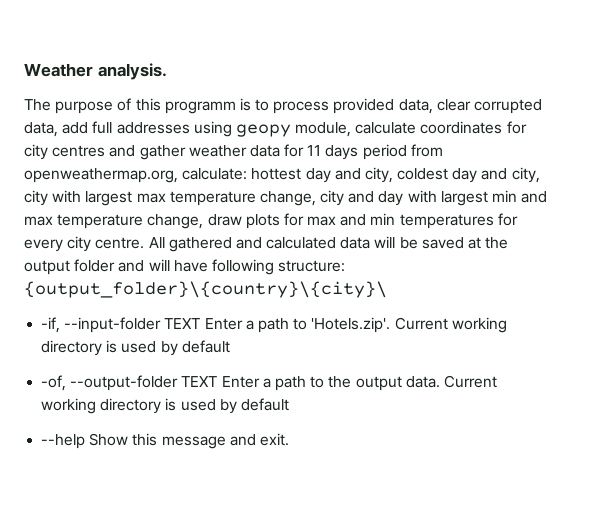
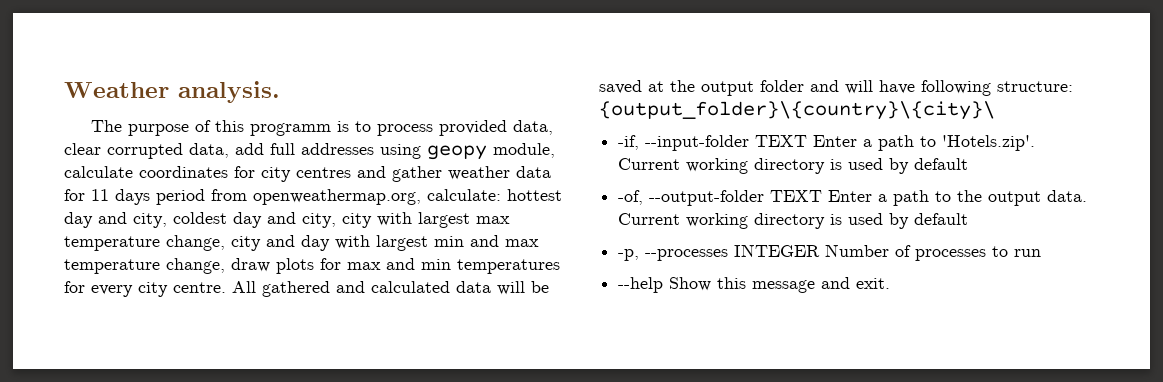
(289, 404) none -> [618,244,1042,261] // -p, --processes INTEGER Number of processes to run

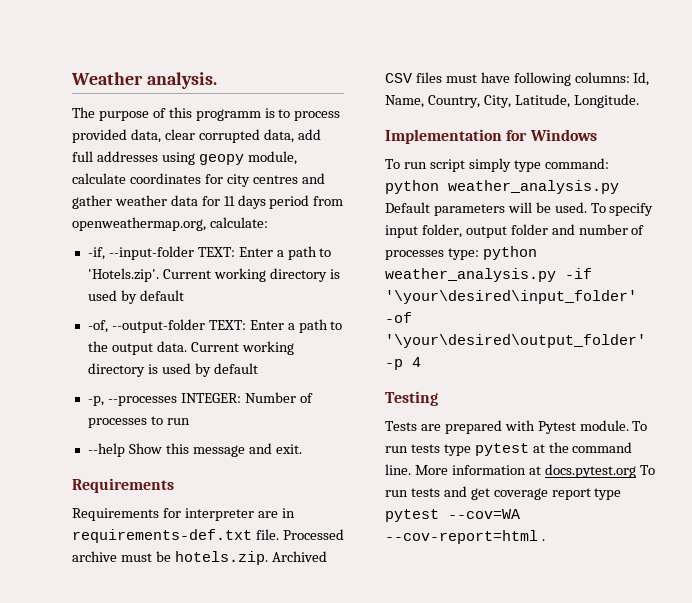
[507,189,562,201] [64,212,510,228] [64,235,539,251] [64,258,560,274] [64,281,549,297] [599,80,1073,96] [599,101,995,120] hottest day and city, coldest day and city, city with largest max temperature change, city and day with largest min and max temperature change, draw plots for max and min temperatures for every city centre. All gathered and calculated data will be saved at the output folder and will have following structure: {output_folder}\{country}\{city}\ -> (268, 222) none
[755,135,808,147] TEXT -> [197,247,235,257] TEXT:
[770,190,823,202] TEXT -> [208,320,246,330] TEXT:
[734,244,821,257] INTEGER -> [180,393,241,403] INTEGER:
(891, 283) none -> [72,478,174,493] [72,508,295,521] [72,529,344,543] [72,551,327,565] [385,72,650,86] [385,94,639,108] [385,129,597,144] [385,158,609,172] [385,180,619,194] [385,202,654,216] [385,224,645,238] [385,246,537,260] [385,268,592,282] [385,290,637,304] [385,312,412,323] [385,334,646,348] [385,357,421,370] [385,391,438,406] [385,420,648,434] [385,442,633,456] [385,464,655,478] [385,486,622,500] [385,509,520,522] [385,530,545,544] // Requirements // Requirements for interpreter are in requirements-def.txt file. Processed archive must be hotels.zip. Archived CSV files must have following columns: Id, Name, Country, City, Latitude, Longitude. // Implementation for Windows // To run script simply type command: python weather_analysis.py Default parameters will be used. To specify input folder, output folder and number of processes type: python weather_analysis.py -if '\your\desired\input_folder' -of '\your\desired\output_folder' -p 4 // Testing // Tests are prepared with Pytest module. To run tests type pytest at the command line. More information at docs.pytest.org To run tests and get coverage report type pytest --cov=WA --cov-report=html .

